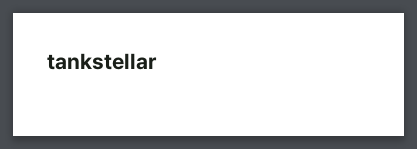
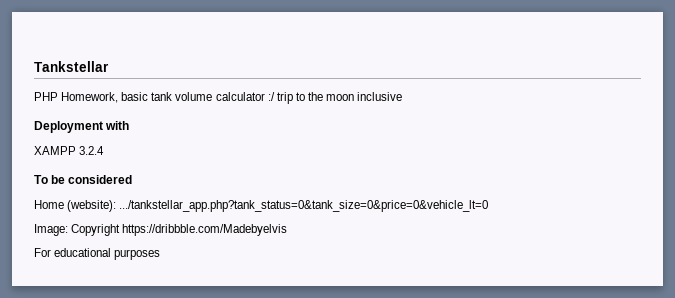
[47,53,157,70] tankstellar -> [34,61,109,72] [34,92,403,104] [34,121,130,133] [34,146,105,155] [34,175,133,184] [34,200,489,212] [34,224,288,236] [34,248,161,260] Tankstellar // PHP Homework, basic tank volume calculator :/ trip to the moon inclusive // Deployment with // XAMPP 3.2.4 // To be considered // Home (website): .../tankstellar_app.php?tank_status=0&tank_size=0&price=0&vehicle_lt=0 // Image: Copyright https://dribbble.com/Madebyelvis // For educational purposes

